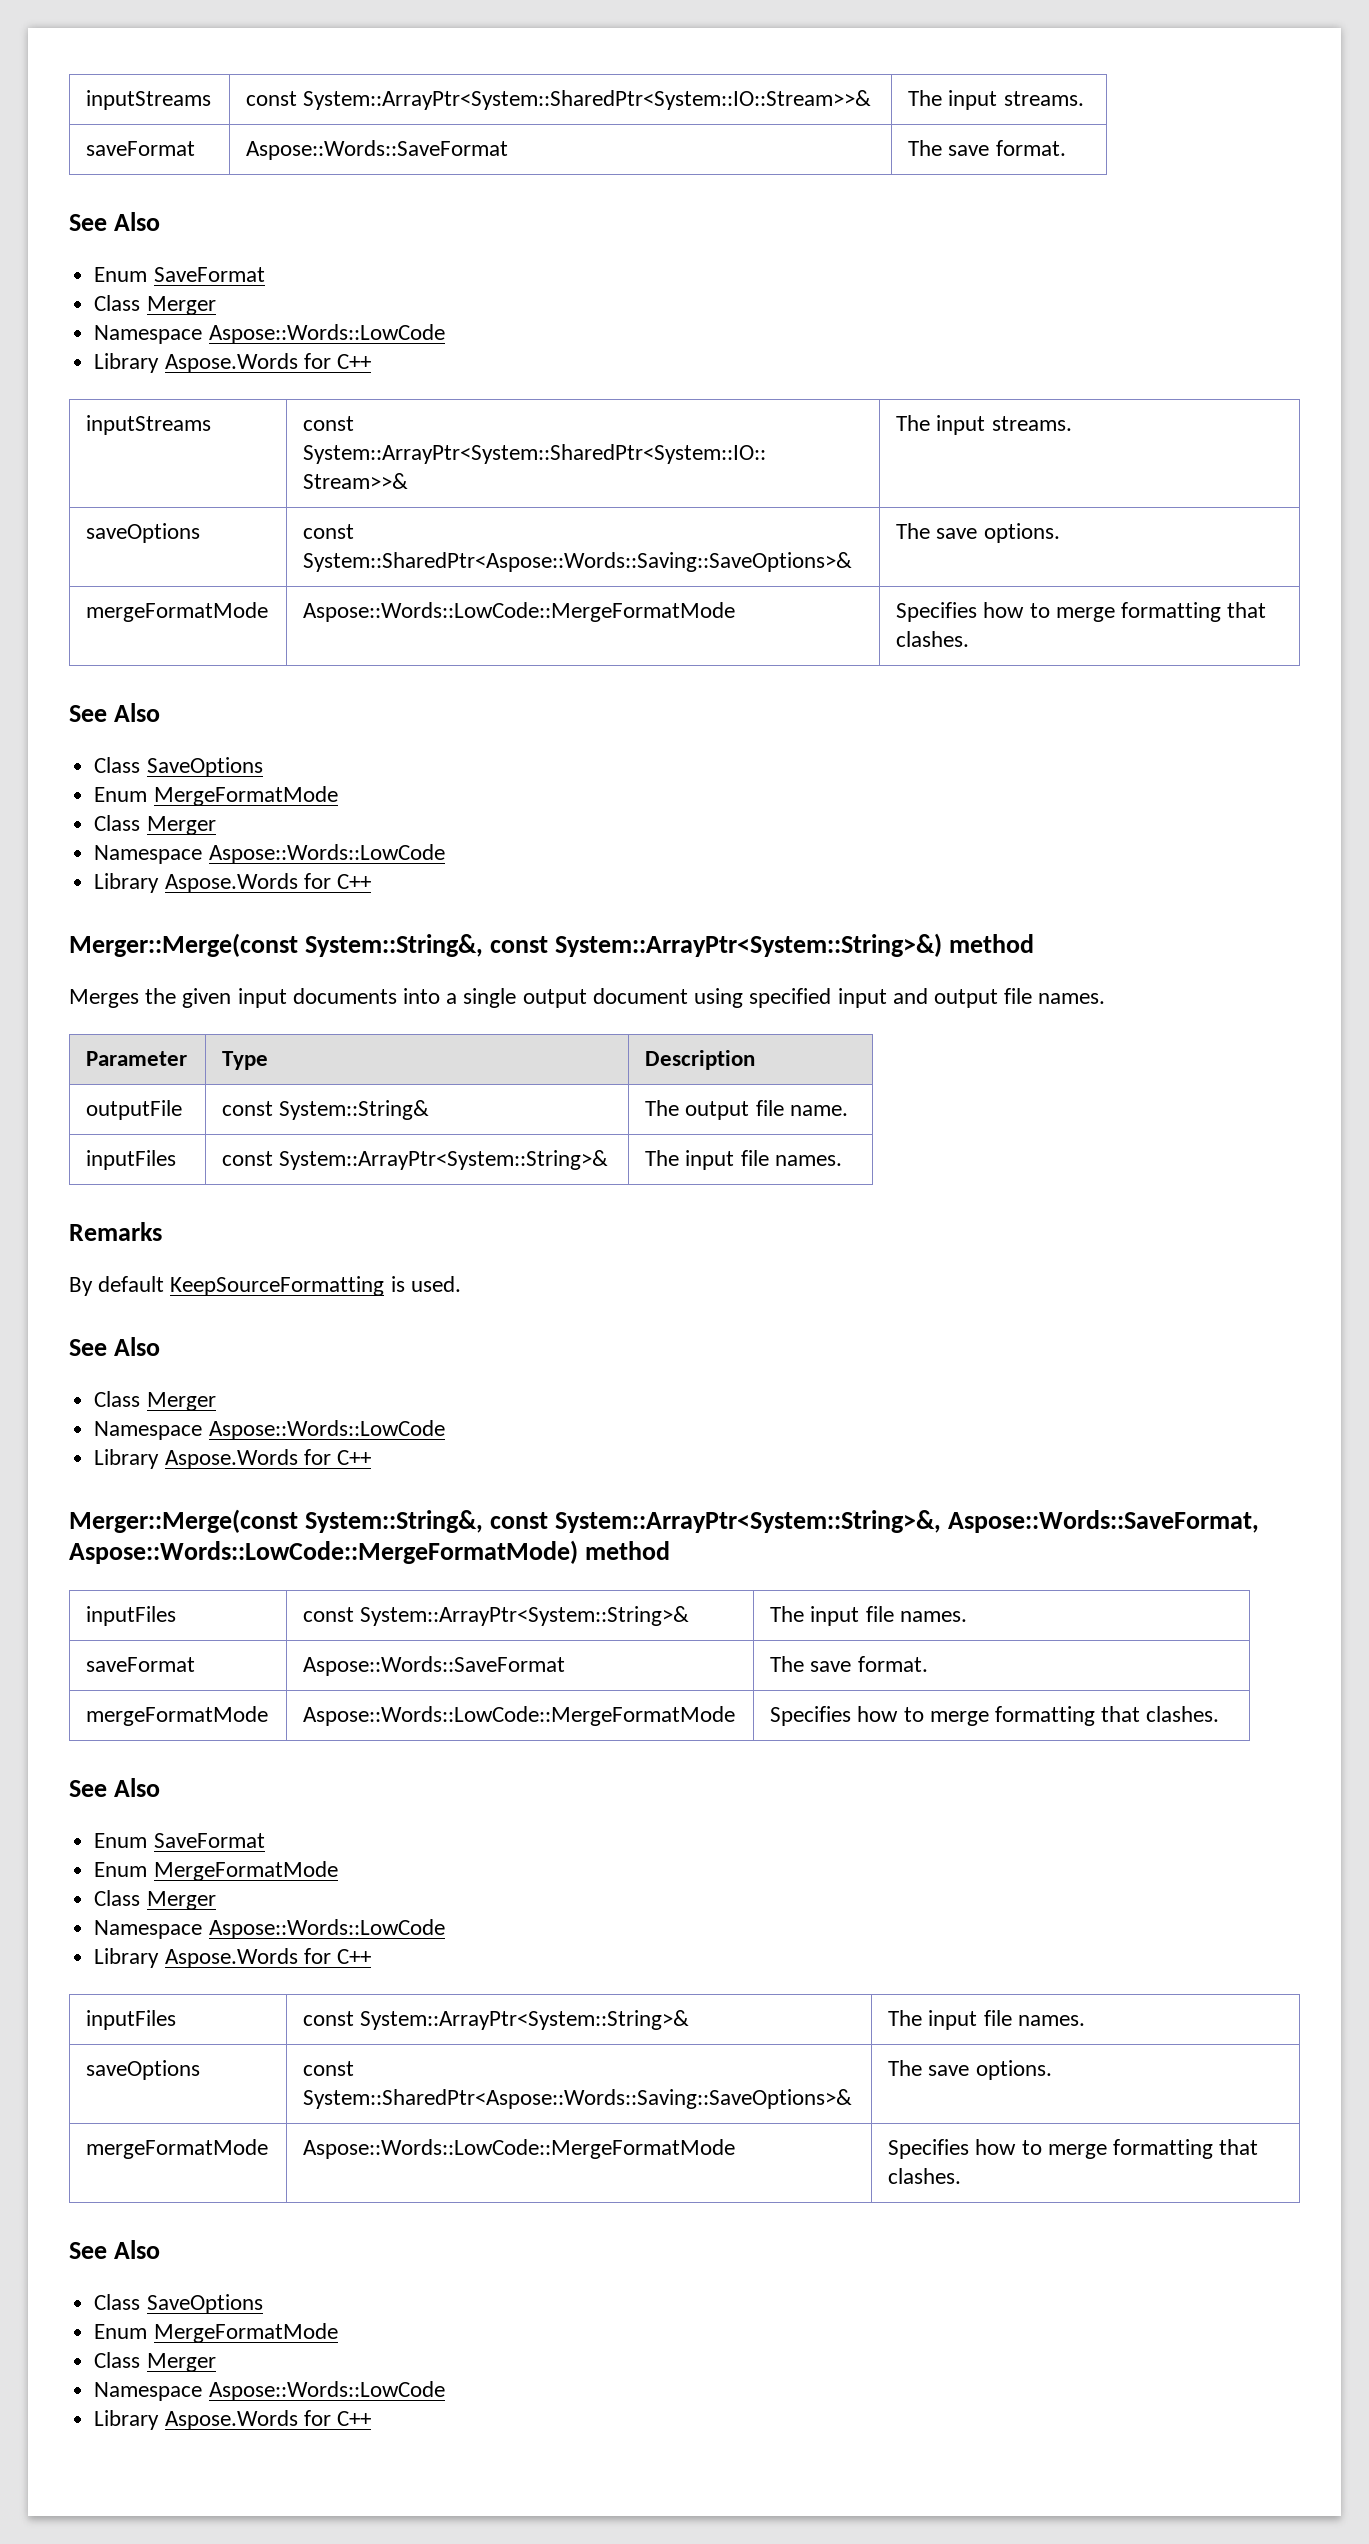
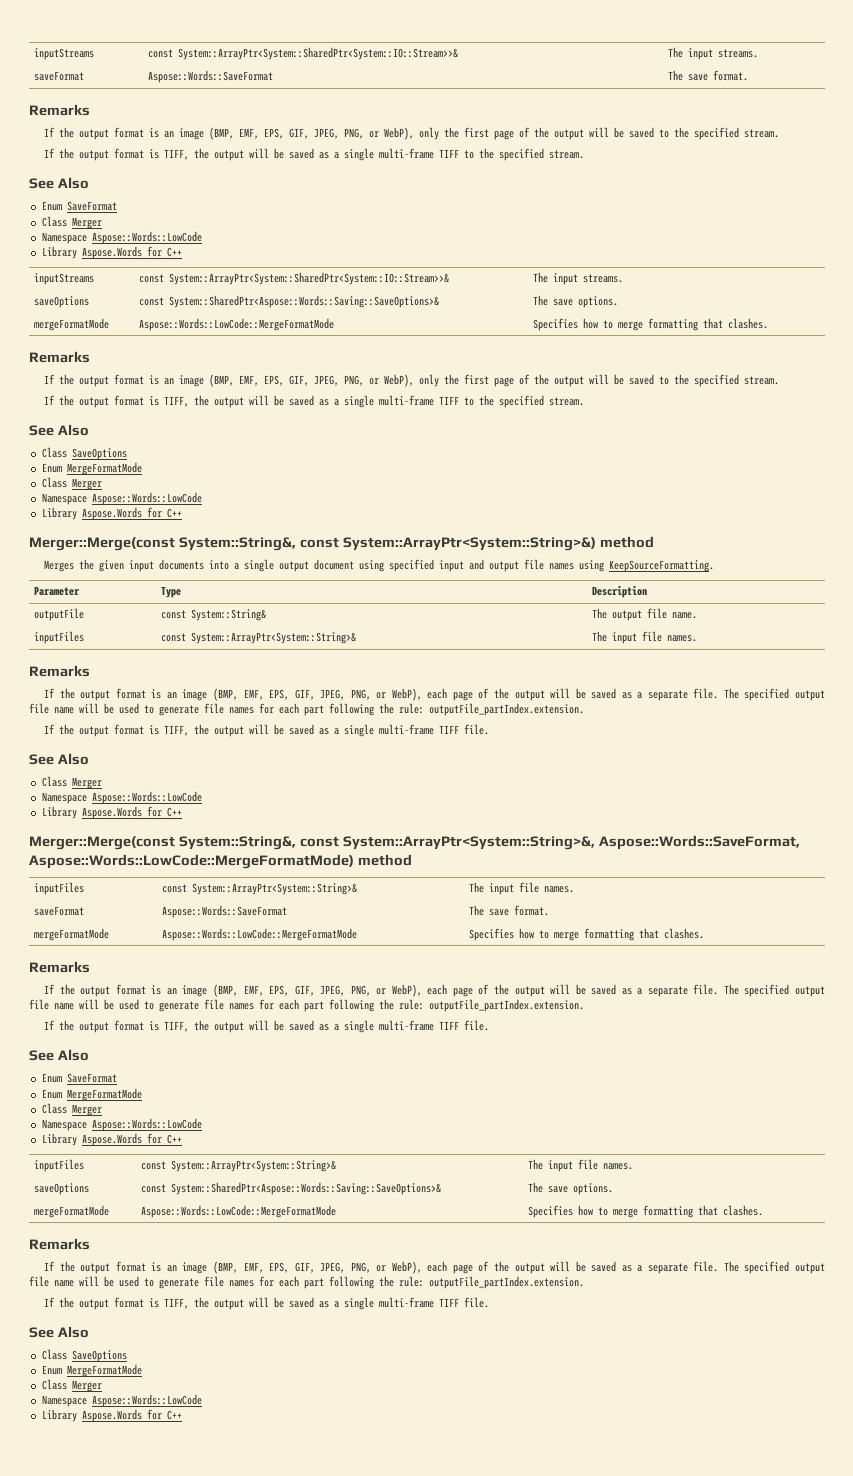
(1066, 148) none -> [29,104,90,116] [44,127,780,140] [44,148,585,161] // Remarks // If the output format is an image (BMP, EMF, EPS, GIF, JPEG, PNG, or WebP), only the first page of the output will be saved to the specified stream. // If the output format is TIFF, the output will be saved as a single multi-frame TIFF to the specified stream.
(970, 639) none -> [29,351,90,363] [44,374,780,387] [44,395,585,408] // Remarks // If the output format is an image (BMP, EMF, EPS, GIF, JPEG, PNG, or WebP), only the first page of the output will be saved to the specified stream. // If the output format is TIFF, the output will be saved as a single multi-frame TIFF to the specified stream.
[1038,993,1106,1004] names. -> [549,560,715,572] names using KeepSourceFormatting.
[69,1276,461,1296] By default KeepSourceFormatting is used. -> [44,688,825,701] [29,703,584,716] [44,724,490,737] If the output format is an image (BMP, EMF, EPS, GIF, JPEG, PNG, or WebP), each page of the output will be saved as a separate file. The specified output file name will be used to generate file names for each part following the rule: outputFile_partIndex.extension. // If the output format is TIFF, the output will be saved as a single multi-frame TIFF file.
(1220, 1714) none -> [29,961,90,973] [44,984,825,997] [29,999,584,1012] [44,1020,490,1033] // Remarks // If the output format is an image (BMP, EMF, EPS, GIF, JPEG, PNG, or WebP), each page of the output will be saved as a separate file. The specified output file name will be used to generate file names for each part following the rule: outputFile_partIndex.extension. // If the output format is TIFF, the output will be saved as a single multi-frame TIFF file.
(962, 2176) none -> [29,1238,90,1250] [44,1261,825,1274] [29,1276,584,1289] [44,1297,490,1310] // Remarks // If the output format is an image (BMP, EMF, EPS, GIF, JPEG, PNG, or WebP), each page of the output will be saved as a separate file. The specified output file name will be used to generate file names for each part following the rule: outputFile_partIndex.extension. // If the output format is TIFF, the output will be saved as a single multi-frame TIFF file.

